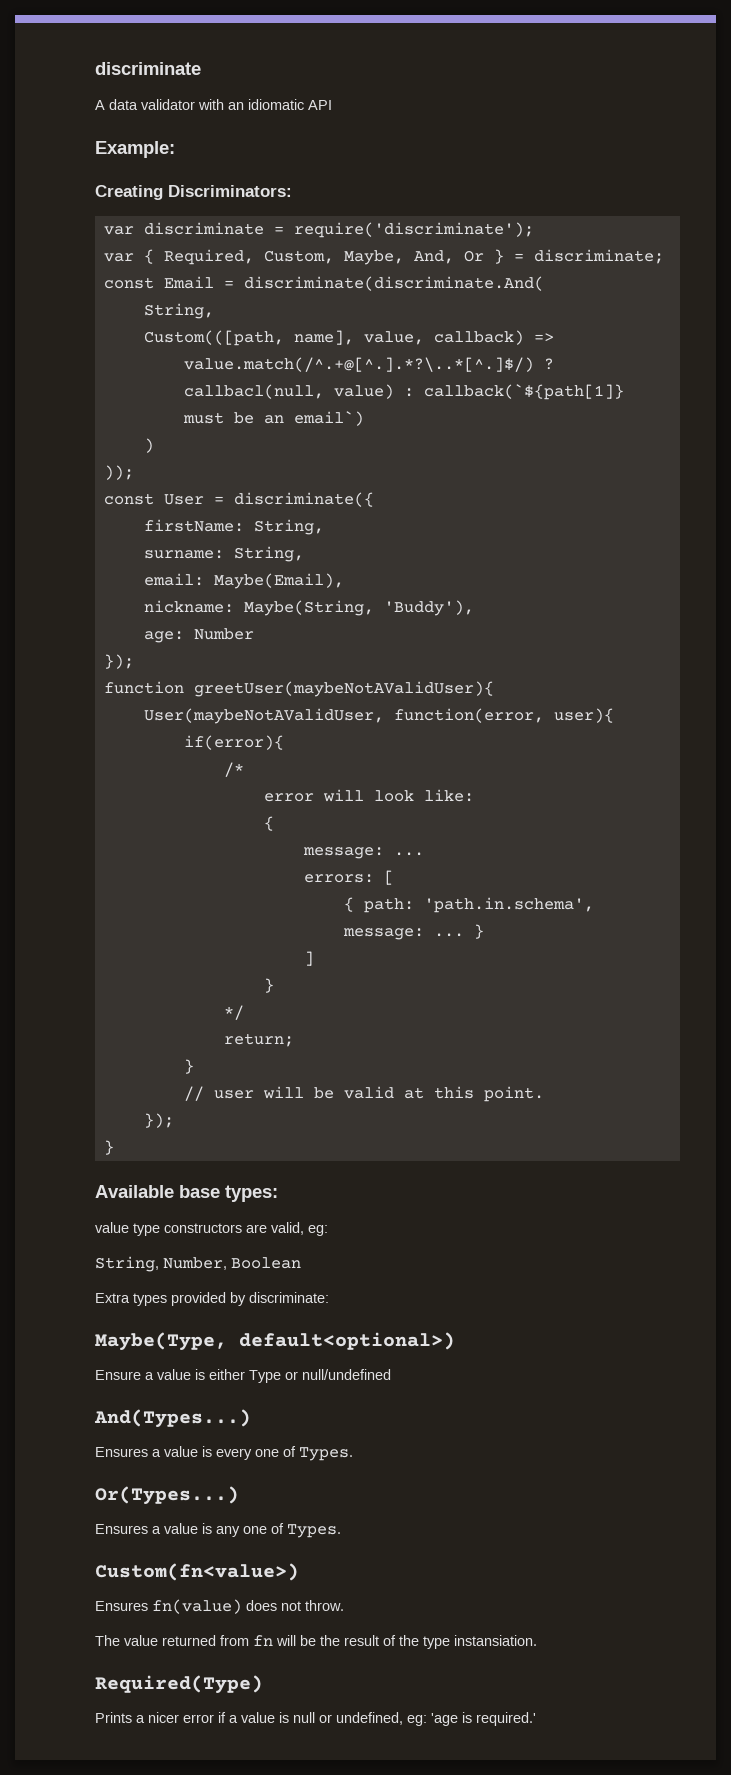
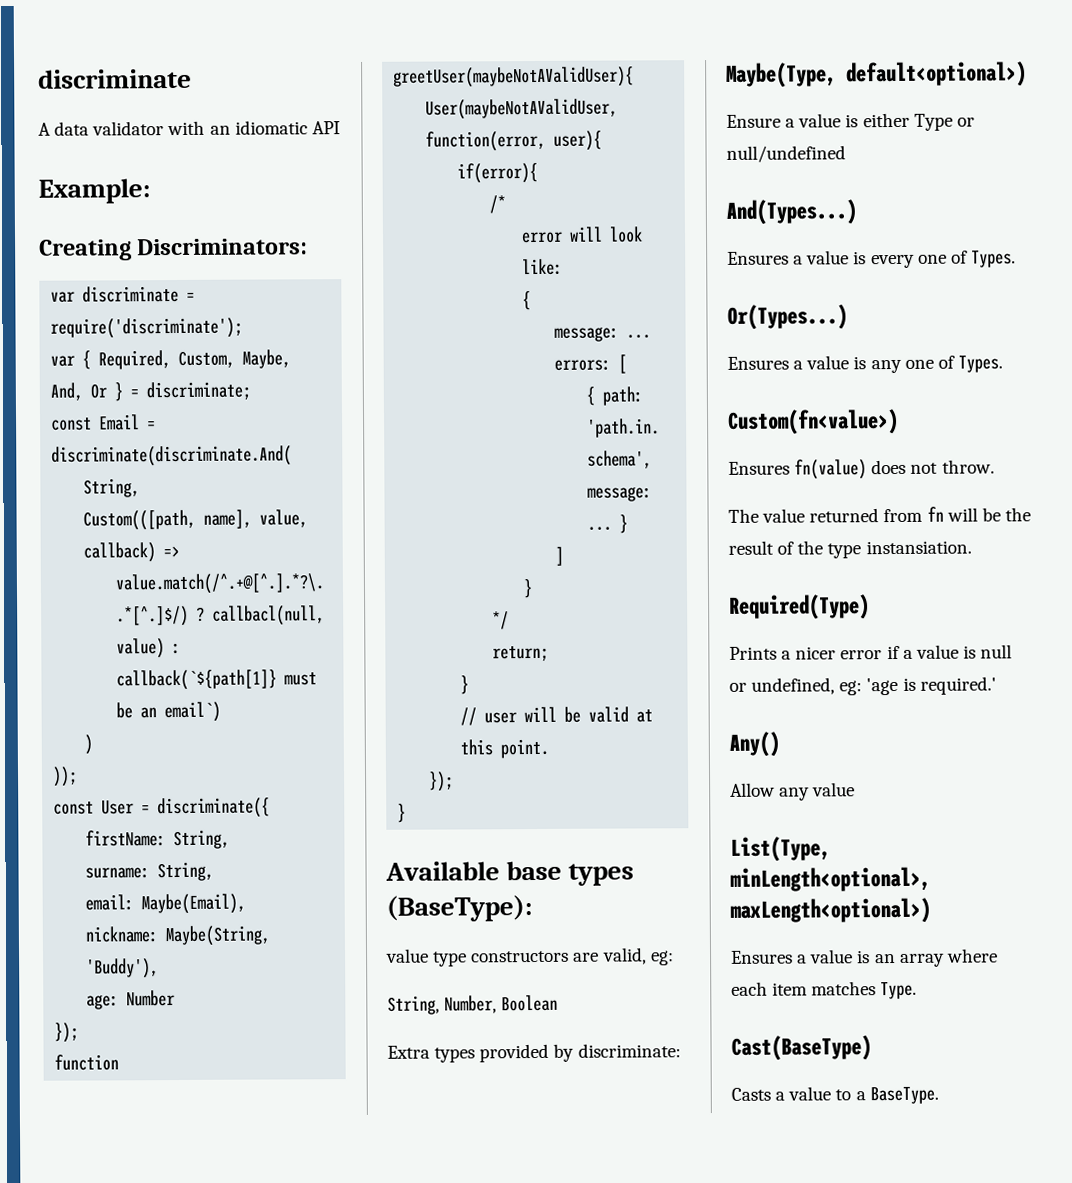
[225,1185,278,1202] types: -> [568,863,635,886] [386,895,533,922] types (BaseType):
(536, 1719) none -> [729,731,780,757] [730,782,856,801] [730,836,831,862] [730,866,931,892] [730,897,931,924] [731,948,998,967] [731,981,918,1000] [731,1035,872,1061] [731,1086,939,1105] // Any() // Allow any value // List(Type, minLength<optional>, maxLength<optional>) // Ensures a value is an array where each item matches Type. // Cast(BaseType) // Casts a value to a BaseType.

